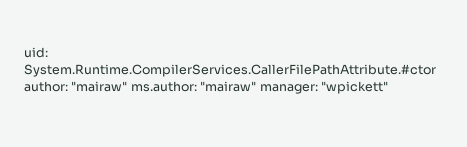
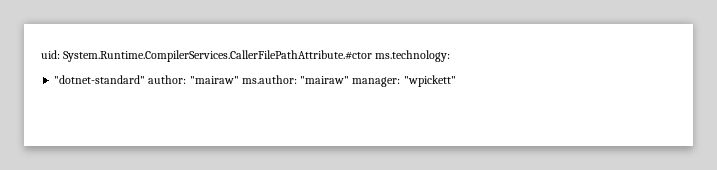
(436, 70) none -> [375,50,451,62] [54,75,146,84] ms.technology: // "dotnet-standard"

